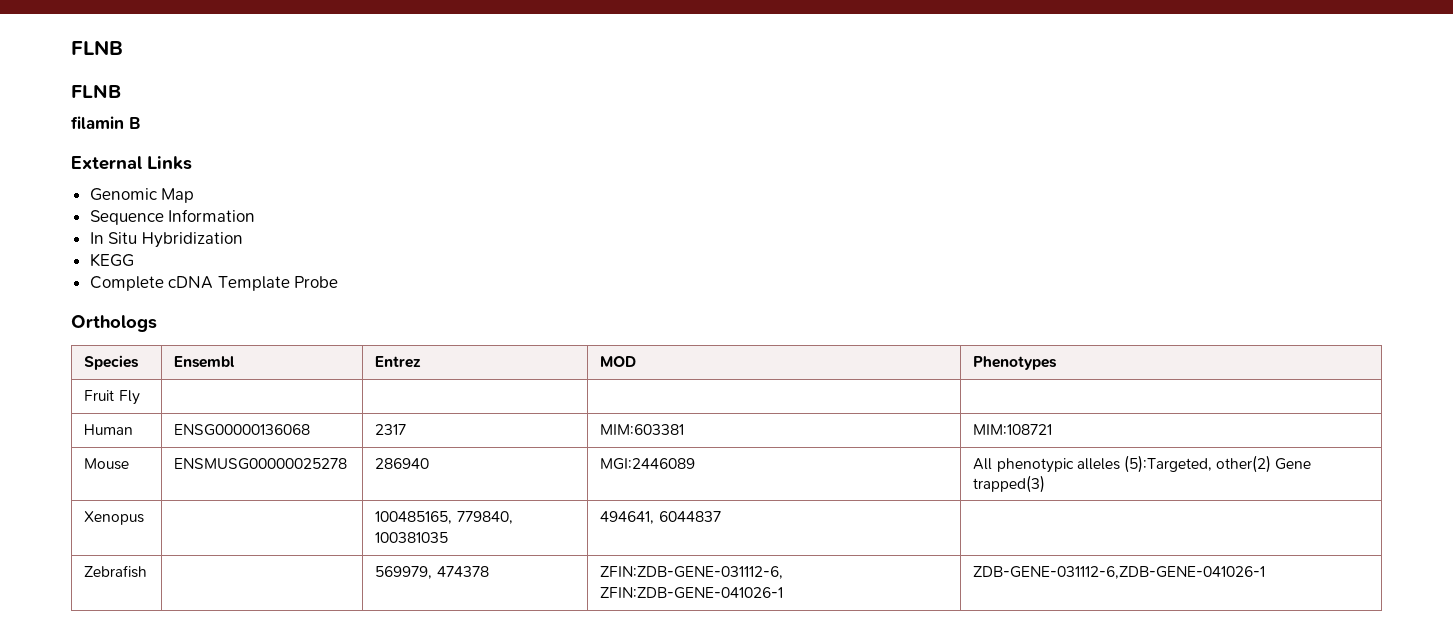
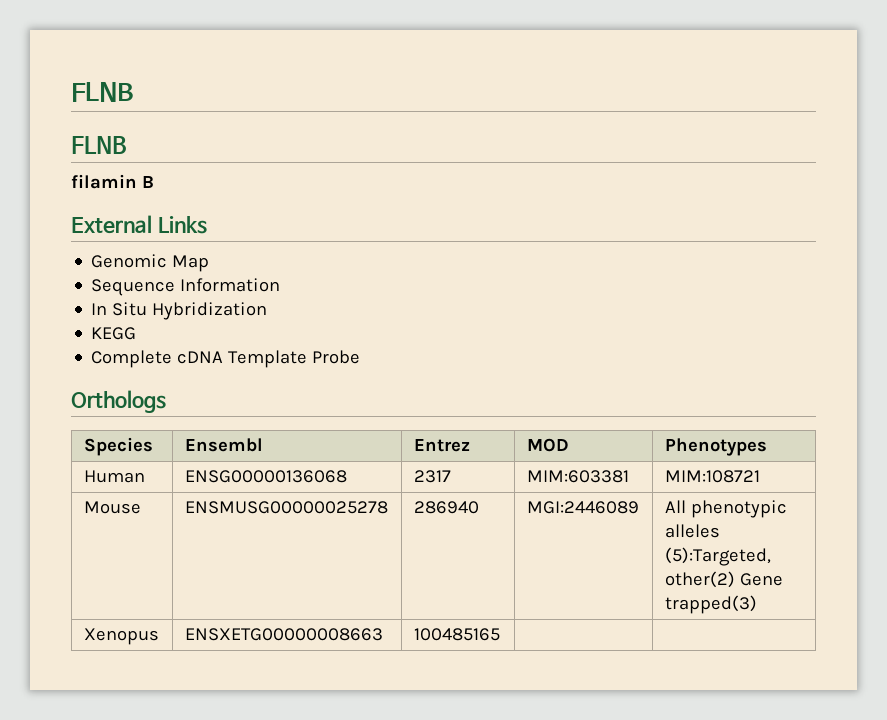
[84,390,140,405] // Fruit Fly | | | | -> (767, 447) none
[375,511,513,524] [375,532,449,543] [600,511,721,524] [84,565,148,578] [375,566,489,579] [600,566,784,579] [600,587,784,599] [973,566,1266,579] | 100485165, 779840, 100381035 | 494641, 6044837 | // Zebrafish | | 569979, 474378 | ZFIN:ZDB-GENE-031112-6, ZFIN:ZDB-GENE-041026-1 | ZDB-GENE-031112-6,ZDB-GENE-041026-1 -> [184,628,383,641] [413,628,500,641] ENSXETG00000008663 | 100485165 | |

